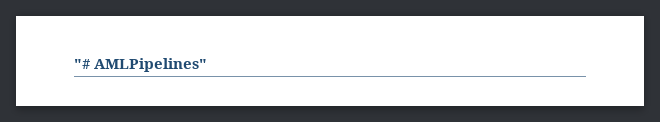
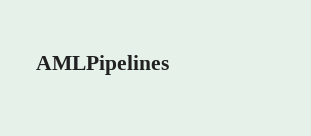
[74,58,208,72] "# AMLPipelines" -> [36,55,169,75] AMLPipelines

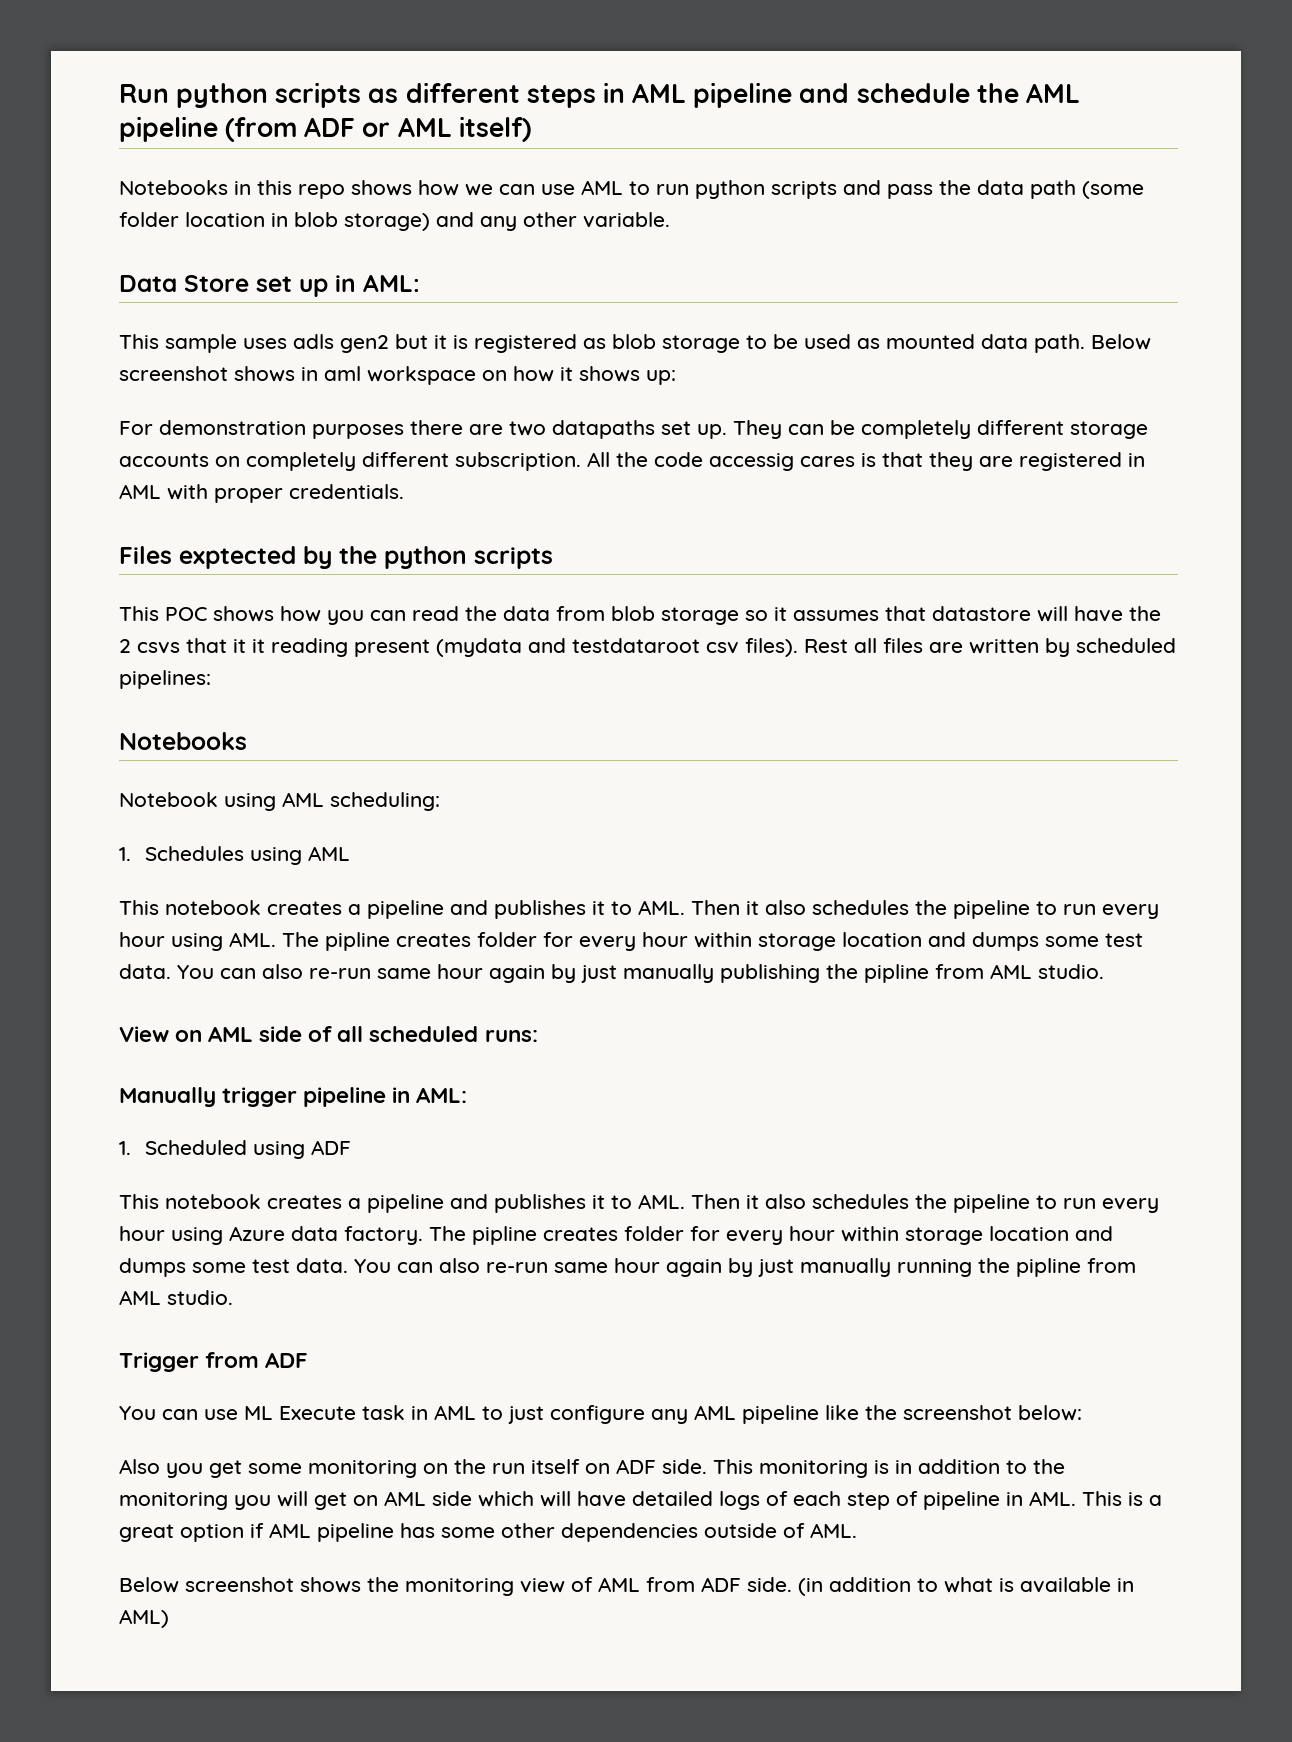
[36,55,169,75] AMLPipelines -> [119,82,1080,108] [119,116,531,142] [119,180,1144,199] [119,212,670,231] [119,274,420,297] [119,334,1151,353] [119,366,676,385] [119,420,1148,439] [119,452,1145,471] [119,484,404,503] [119,546,553,569] [119,606,1161,625] [119,638,1176,657] [119,670,211,689] [119,732,247,750] [119,792,440,811] [119,846,351,865] [119,900,1159,919] [119,932,1143,951] [119,964,1104,983] [119,1026,538,1042] [119,1087,468,1107] [119,1140,352,1159] [119,1194,1159,1213] [119,1226,1113,1245] [119,1258,1136,1277] [119,1290,233,1305] [119,1352,309,1372] [119,1405,1082,1424] [119,1459,1065,1478] [119,1491,1162,1510] [119,1523,857,1542] [119,1577,1134,1596] [119,1609,169,1628] Run python scripts as different steps in AML pipeline and schedule the AML pipeline (from ADF or AML itself) // Notebooks in this repo shows how we can use AML to run python scripts and pass the data path (some folder location in blob storage) and any other variable. // Data Store set up in AML: // This sample uses adls gen2 but it is registered as blob storage to be used as mounted data path. Below screenshot shows in aml workspace on how it shows up: // For demonstration purposes there are two datapaths set up. They can be completely different storage accounts on completely different subscription. All the code accessig cares is that they are registered in AML with proper credentials. // Files exptected by the python scripts // This POC shows how you can read the data from blob storage so it assumes that datastore will have the 2 csvs that it it reading present (mydata and testdataroot csv files). Rest all files are written by scheduled pipelines: // Notebooks // Notebook using AML scheduling: // 1. Schedules using AML // This notebook creates a pipeline and publishes it to AML. Then it also schedules the pipeline to run every hour using AML. The pipline creates folder for every hour within storage location and dumps some test data. You can also re-run same hour again by just manually publishing the pipline from AML studio. // View on AML side of all scheduled runs: // Manually trigger pipeline in AML: // 1. Scheduled using ADF // This notebook creates a pipeline and publishes it to AML. Then it also schedules the pipeline to run every hour using Azure data factory. The pipline creates folder for every hour within storage location and dumps some test data. You can also re-run same hour again by just manually running the pipline from AML studio. // Trigger from ADF // You can use ML Execute task in AML to just configure any AML pipeline like the screenshot below: // Also you get some monitoring on the run itself on ADF side. This monitoring is in addition to the monitoring you will get on AML side which will have detailed logs of each step of pipeline in AML. This is a great option if AML pipeline has some other dependencies outside of AML. // Below screenshot shows the monitoring view of AML from ADF side. (in addition to what is available in AML)

